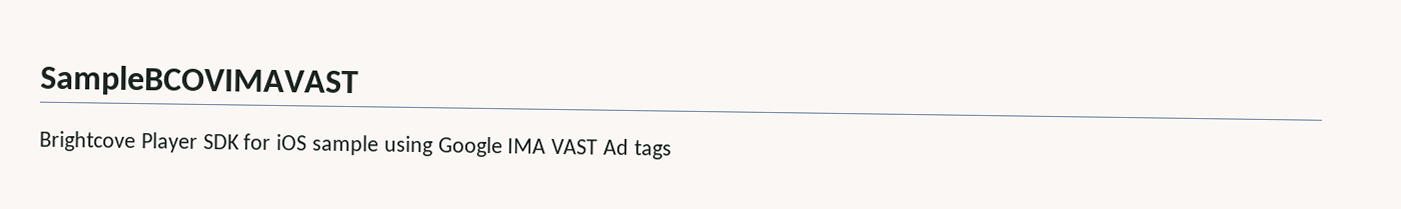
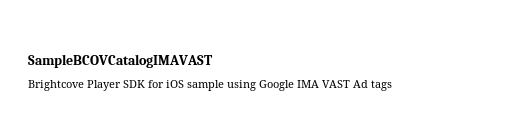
[40,64,359,99] SampleBCOVIMAVAST -> [28,54,213,68] SampleBCOVCatalogIMAVAST

